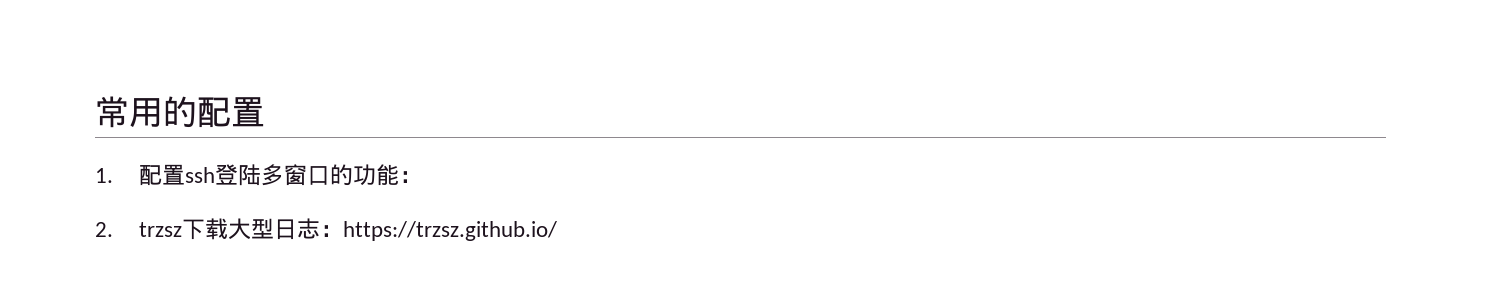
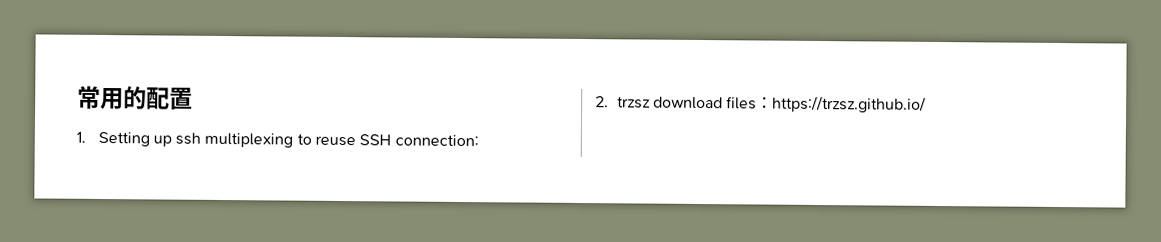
[138,164,422,186] 配置ssh登陆多窗口的功能： -> [97,131,479,148] Setting up ssh multiplexing to reuse SSH connection:
[181,218,320,240] 下载大型日志 -> [652,96,758,110] download files

